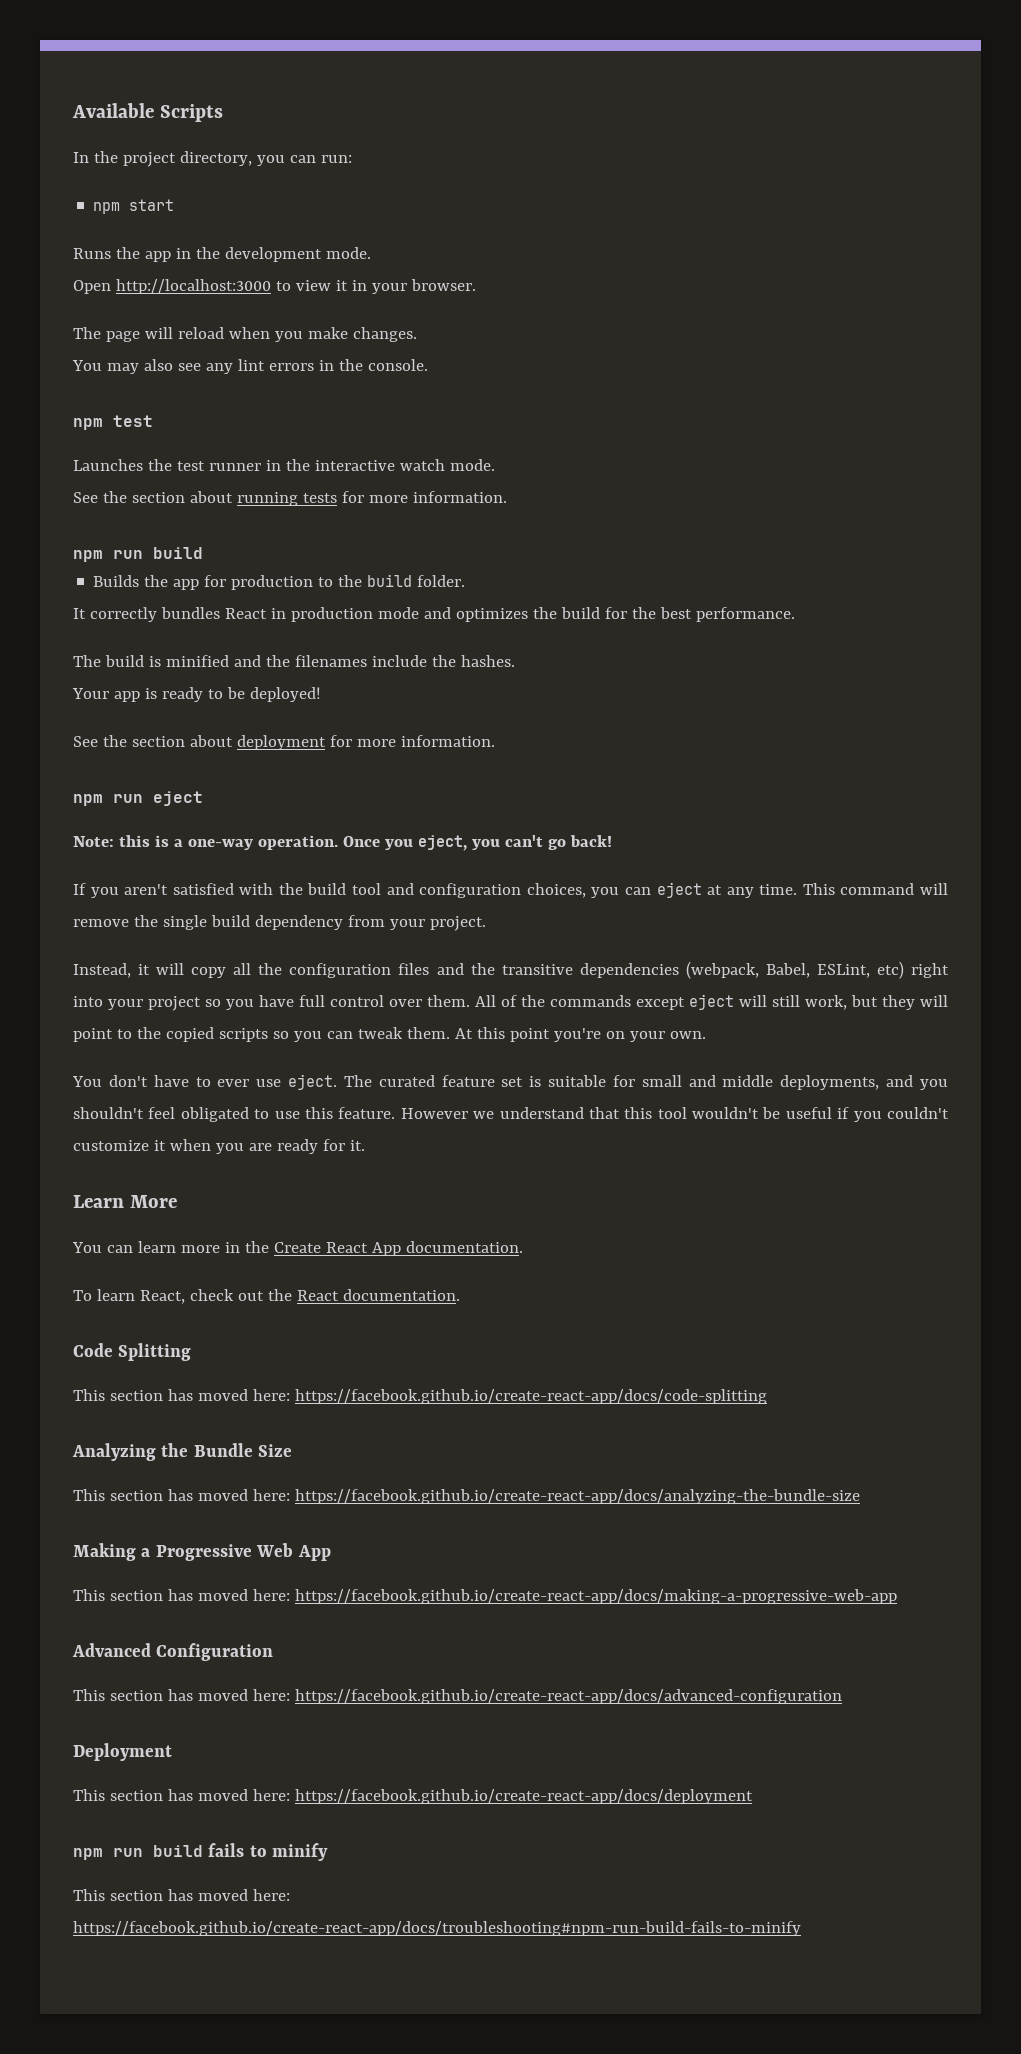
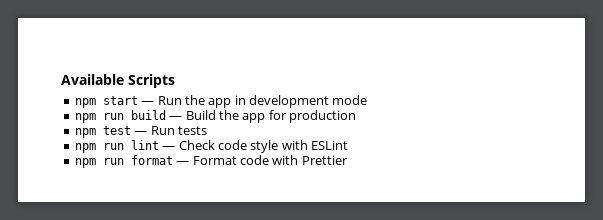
[73,151,352,167] // In the project directory, you can run: -> (175, 81) none
[73,248,111,259] // Runs -> [141,96,182,105] — Run
[195,247,371,262] [73,279,476,294] [73,327,417,342] [72,359,428,374] [73,415,153,430] [73,459,495,471] [73,491,507,506] [73,547,203,562] [93,575,140,587] the development mode. // Open http://localhost:3000 to view it in your browser. // The page will reload when you make changes. // You may also see any lint errors in the console. // npm test // Launches the test runner in the interactive watch mode. // See the section about running tests for more information. // npm run build // Builds -> [249,95,368,108] [74,110,216,123] development mode // npm run build — Build
[318,574,466,587] [73,607,795,622] [73,655,515,667] [72,687,321,702] [73,735,495,750] [73,791,203,806] [73,835,612,851] [73,882,948,898] [73,915,486,931] [73,961,949,979] [73,994,948,1011] [73,1027,706,1042] [72,1074,949,1090] [73,1107,950,1122] [73,1139,365,1154] [73,1195,177,1208] [72,1241,523,1256] [73,1289,460,1304] [73,1343,192,1361] [73,1389,767,1404] [72,1443,293,1461] [73,1489,860,1504] [73,1543,331,1561] [73,1589,897,1604] [72,1643,274,1661] [73,1689,842,1704] [73,1743,172,1761] [73,1789,753,1804] [73,1843,329,1861] [73,1889,290,1901] [73,1921,801,1936] to the build folder. // It correctly bundles React in production mode and optimizes the build for the best performance. // The build is minified and the filenames include the hashes. // Your app is ready to be deployed! // See the section about deployment for more information. // npm run eject // Note: this is a one-way operation. Once you eject, you can't go back! // If you aren't satisfied with the build tool and configuration choices, you can eject at any time. This command will remove the single build dependency from your project. // Instead, it will copy all the configuration files and the transitive dependencies (webpack, Babel, ESLint, etc) right into your project so you have full control over them. All of the commands except eject will still work, but they will point to the copied scripts so you can tweak them. At this point you're on your own. // You don't have to ever use eject. The curated feature set is suitable for small and middle deployments, and you shouldn't feel obligated to use this feature. However we understand that this tool wouldn't be useful if you couldn't customize it when you are ready for it. // Learn More // You can learn more in the Create React App documentation. // To learn React, check out the React documentation. // Code Splitting // This section has moved here: https://facebook.github.io/create-react-app/docs/code-splitting // Analyzing the Bundle Size // This section has moved here: https://facebook.github.io/create-react-app/docs/analyzing-the-bundle-size // Making a Progressive Web App // This section has moved here: https://facebook.github.io/create-react-app/docs/making-a-progressive-web-app // Advanced Configuration // This section has moved here: https://facebook.github.io/create-react-app/docs/advanced-configuration // Deployment // This section has moved here: https://facebook.github.io/create-react-app/docs/deployment // npm run build fails to minify // This section has moved here: https://facebook.github.io/create-react-app/docs/troubleshooting#npm-run-build-fails-to-minify -> [74,126,207,138] [74,140,348,153] [74,155,348,168] // npm test — Run tests // npm run lint — Check code style with ESLint // npm run format — Format code with Prettier

